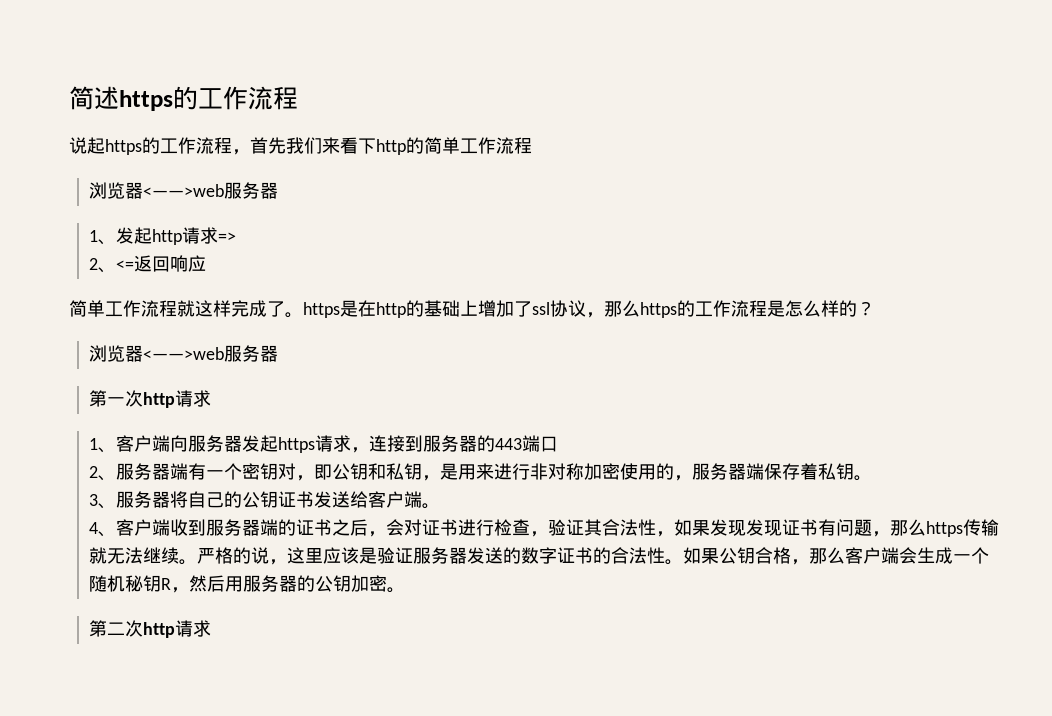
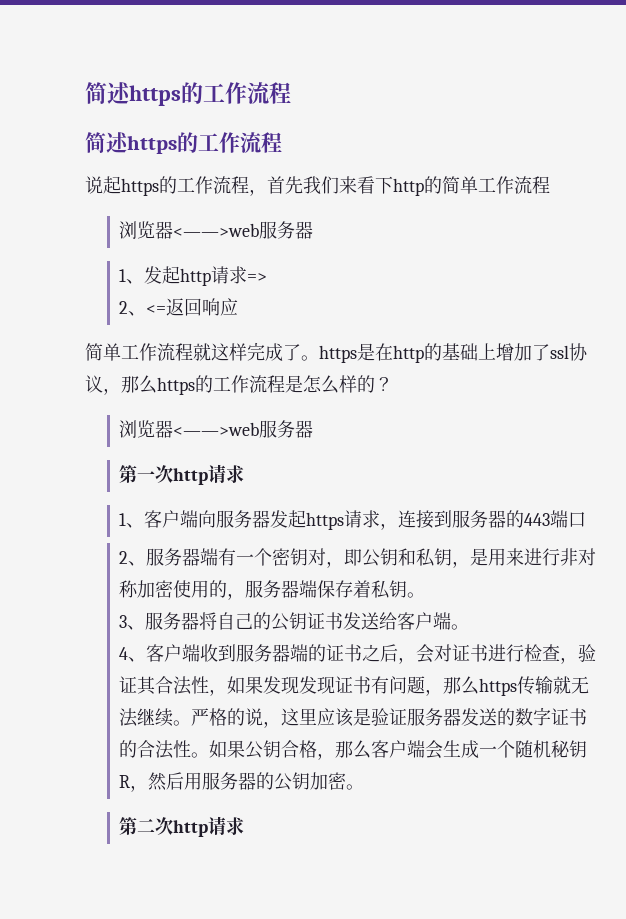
[69,86,298,111] 简述https的工作流程 -> [85,82,291,106] [85,132,282,154] 简述https的工作流程 // 简述https的工作流程

